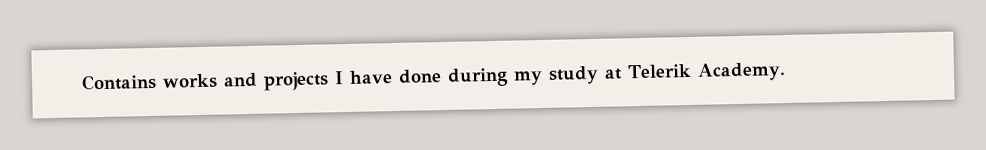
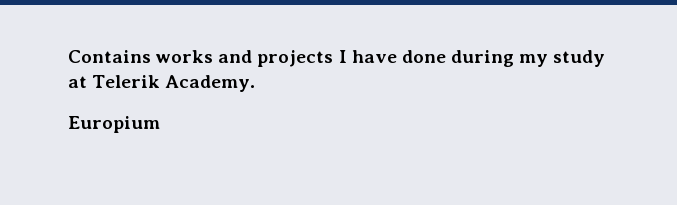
(786, 72) none -> [68,116,160,133] // Europium

